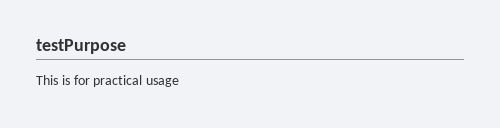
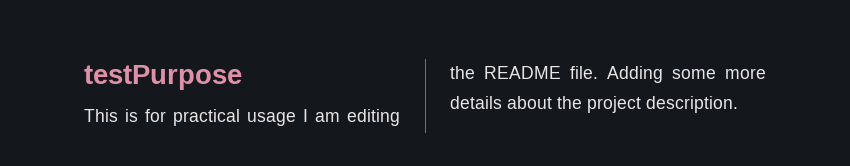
(180, 82) none -> [303,109,400,126] [450,66,766,83] [450,96,738,113] I am editing the README file. Adding some more details about the project description.

